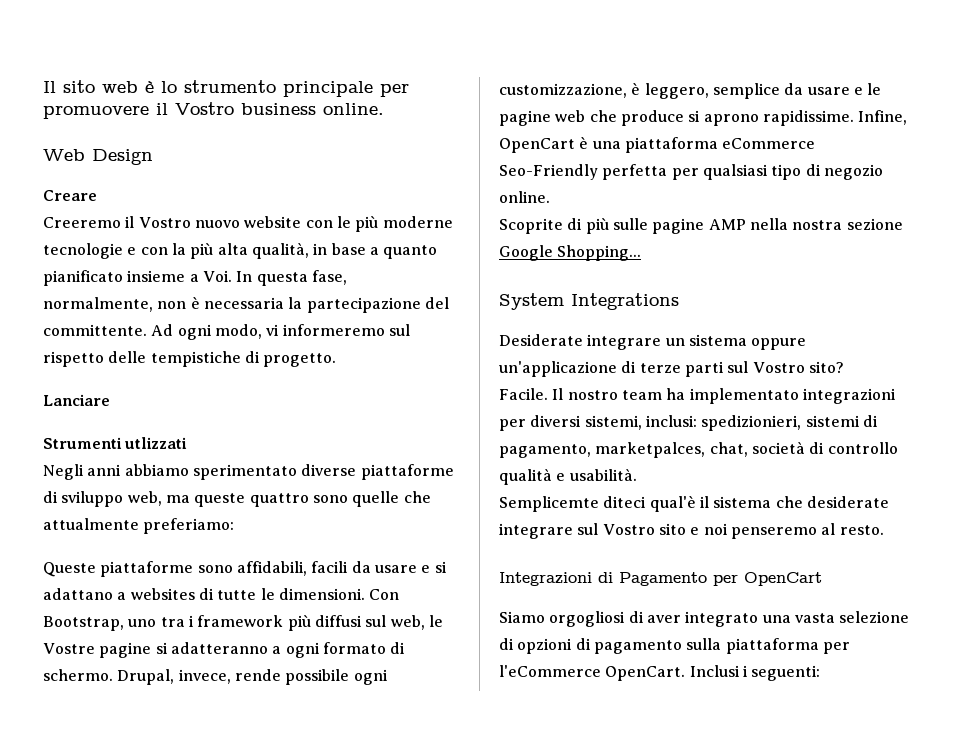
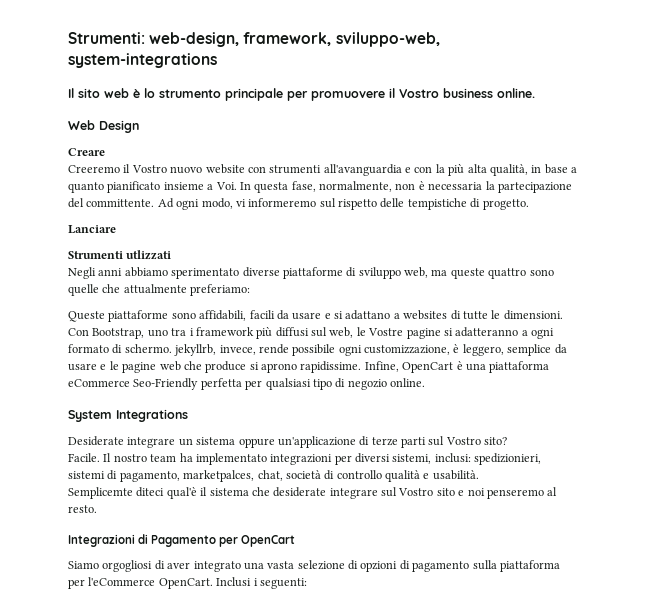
(43, 87) none -> [68,32,440,47] [68,53,217,68] Strumenti: web-design, framework, sviluppo-web, system-integrations //
[336,216,453,232] [43,243,123,259] le più moderne tecnologie -> [269,164,402,176] strumenti all'avanguardia
[117,669,175,685] Drupal, -> [174,344,217,356] jekyllrb,
[499,218,903,234] [499,245,642,261] // Scoprite di più sulle pagine AMP nella nostra sezione Google Shopping... -> (425, 382) none

